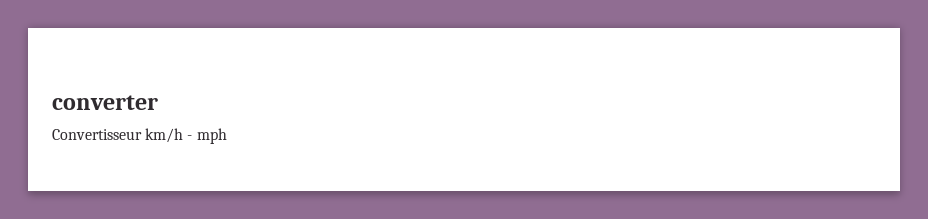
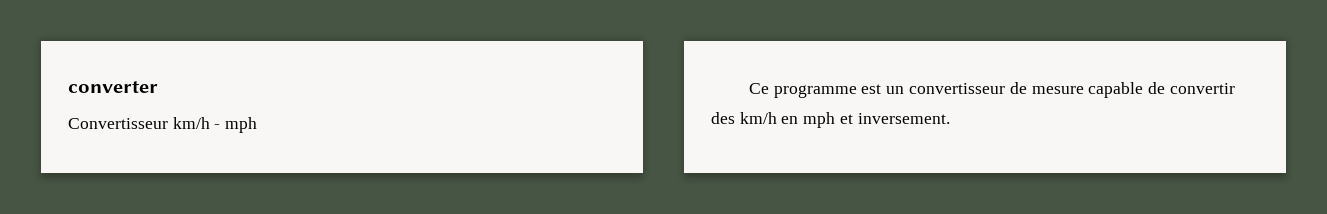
(227, 136) none -> [748,82,1235,98] [711,112,950,128] // Ce programme est un convertisseur de mesure capable de convertir des km/h en mph et inversement.

